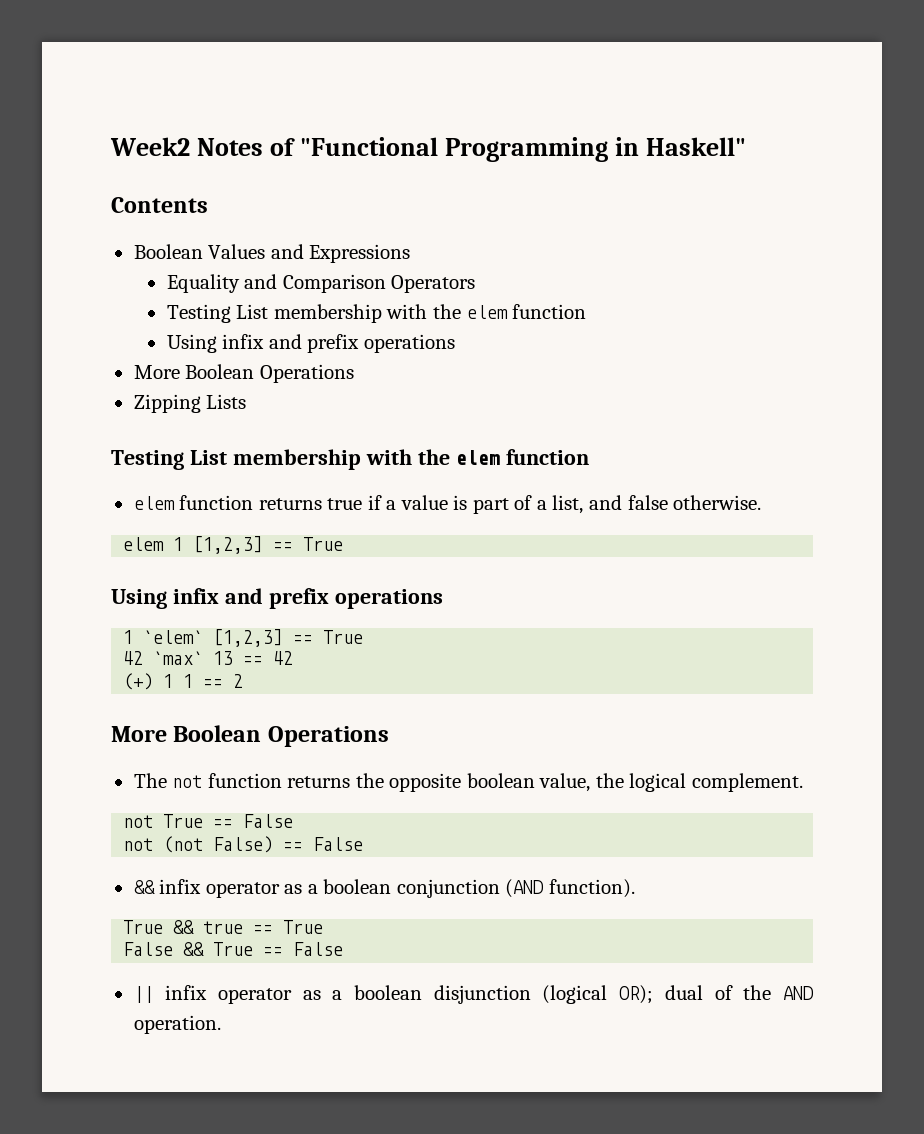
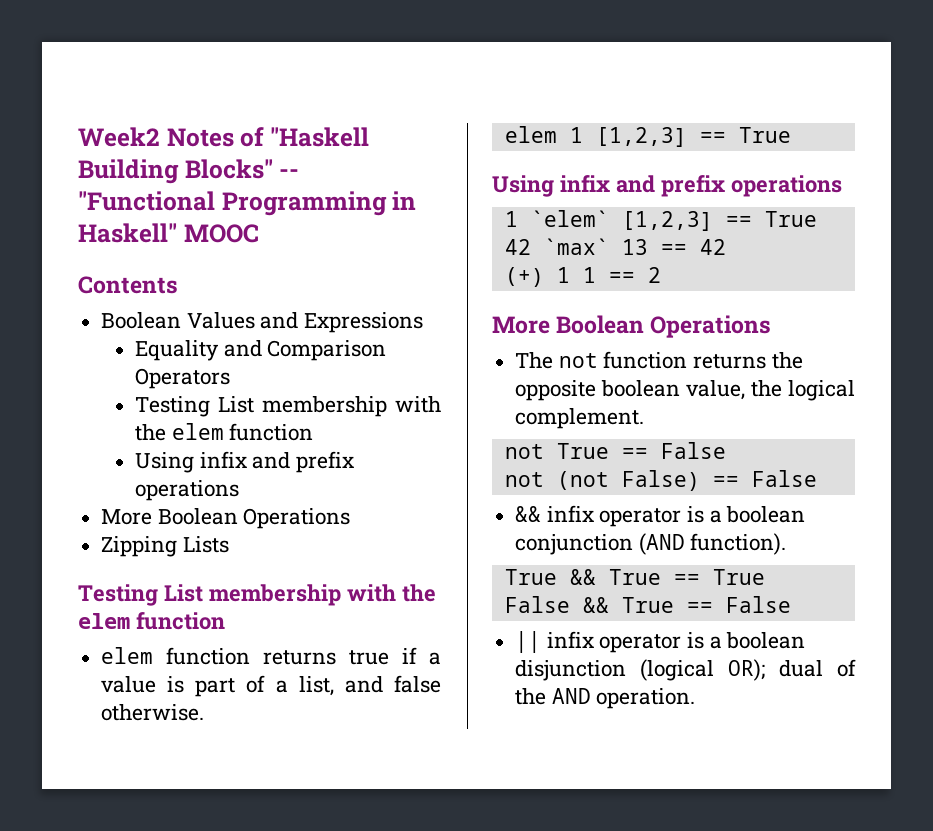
(296, 147) none -> [269,127,369,147] [78,159,300,184] "Haskell Building Blocks" --
(747, 146) none -> [183,224,259,243] MOOC
[284,884,303,894] as -> [687,506,705,523] is
[203,921,244,934] true -> [608,569,661,585] True
[302,990,321,1000] as -> [687,632,705,649] is

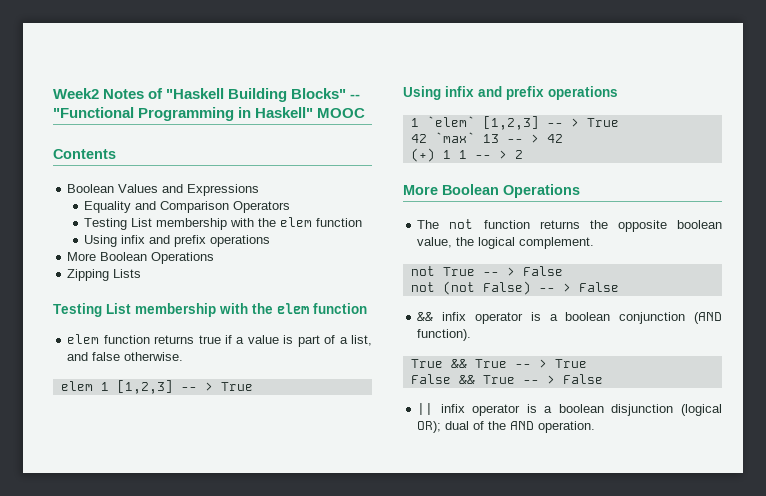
[699,132,726,143] == -> [180,382,213,391] -- >
[725,216,752,227] == -> [546,118,579,127] -- >
[660,244,687,255] == -> [506,134,539,143] -- >
[608,272,635,283] == -> [474,150,507,159] -- >
[621,448,648,459] == -> [482,267,515,276] -- >
[712,476,739,487] == -> [538,283,571,292] -- >
[673,574,700,585] == -> [514,359,547,368] -- >
[686,602,713,613] == -> [522,375,555,384] -- >

